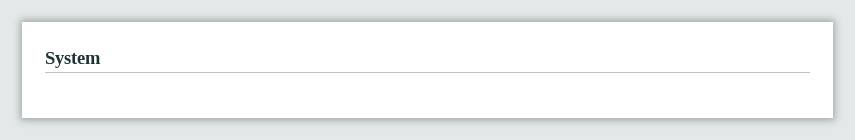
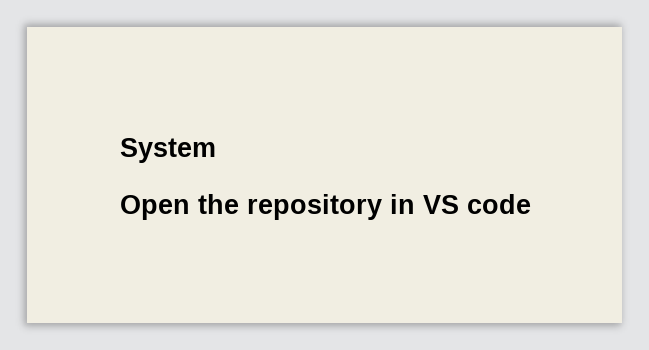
(101, 60) none -> [120,194,531,220] // Open the repository in VS code

